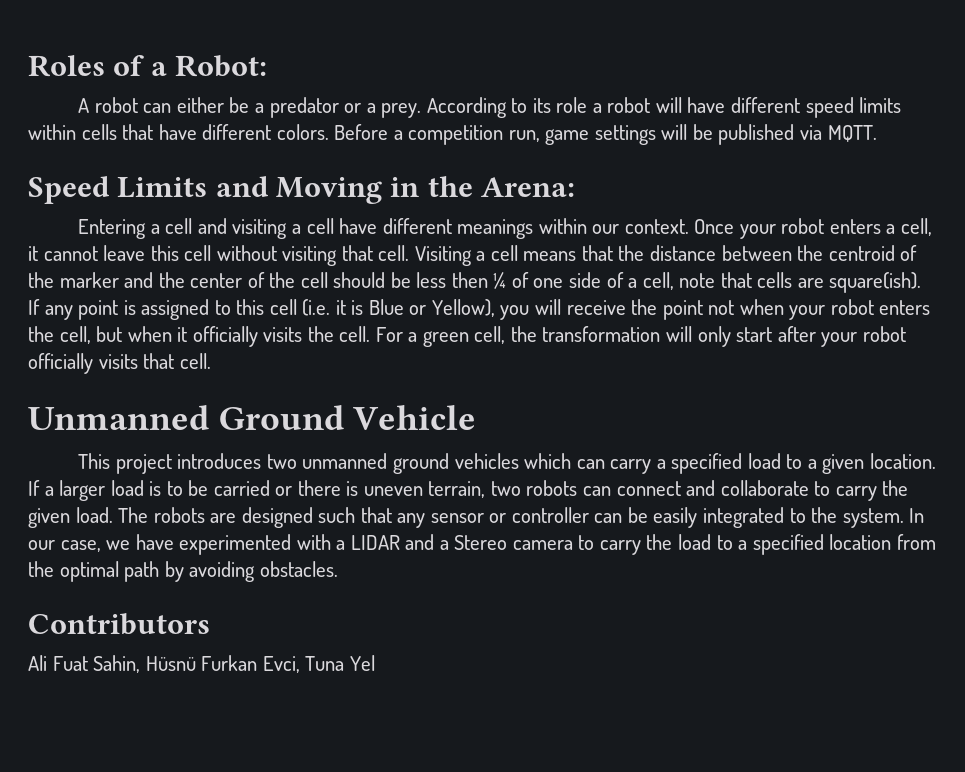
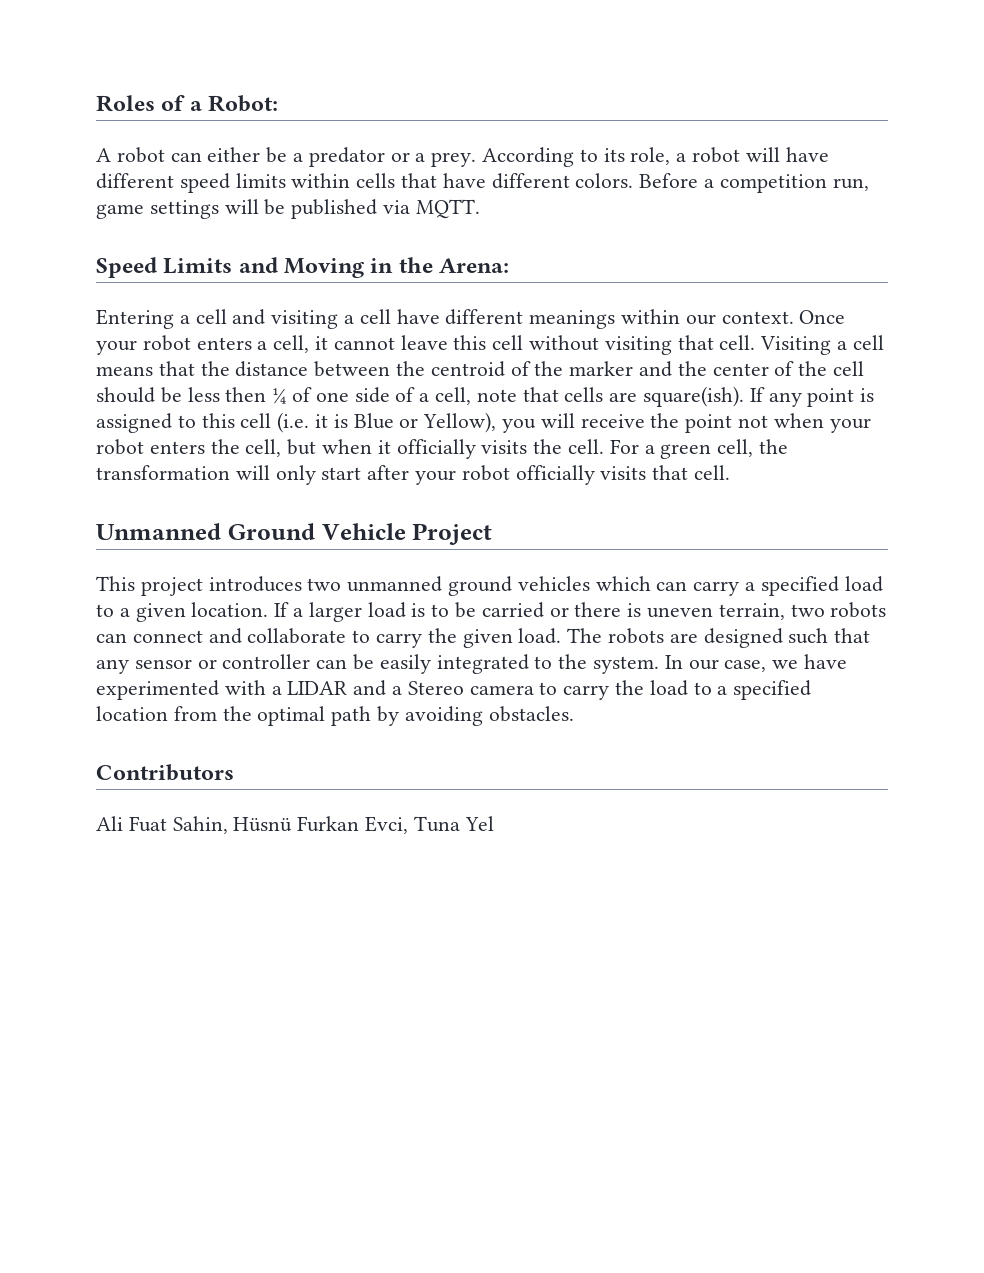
[556,97,588,113] role -> [630,147,671,165] role,
(477, 417) none -> [412,523,493,545] Project

